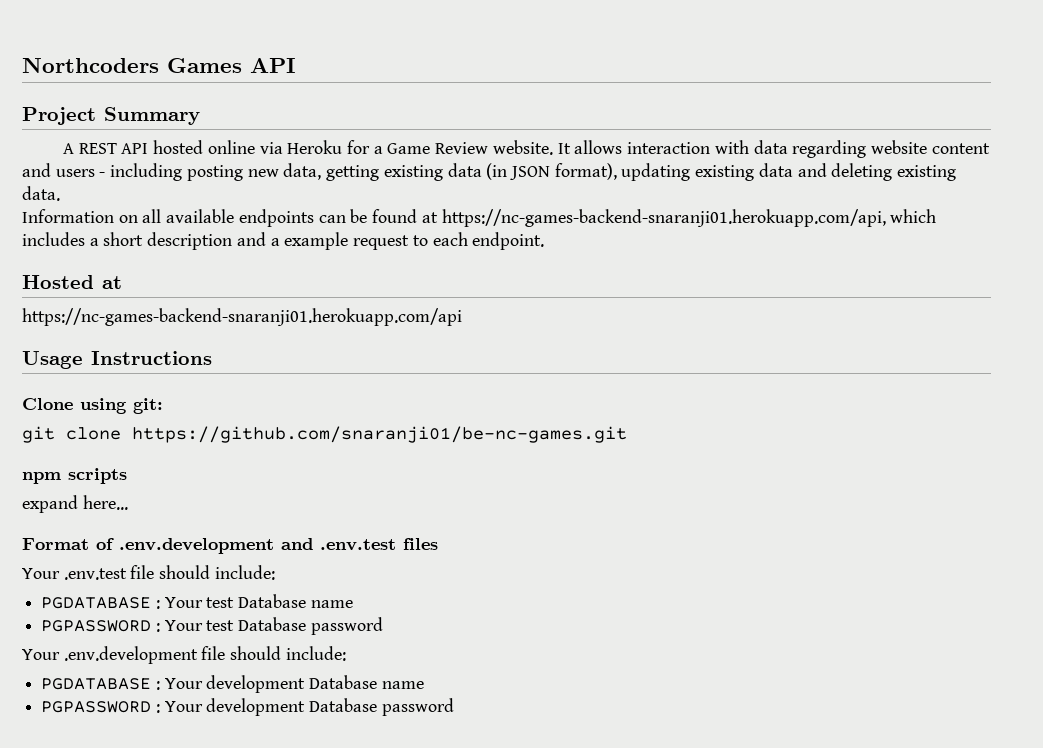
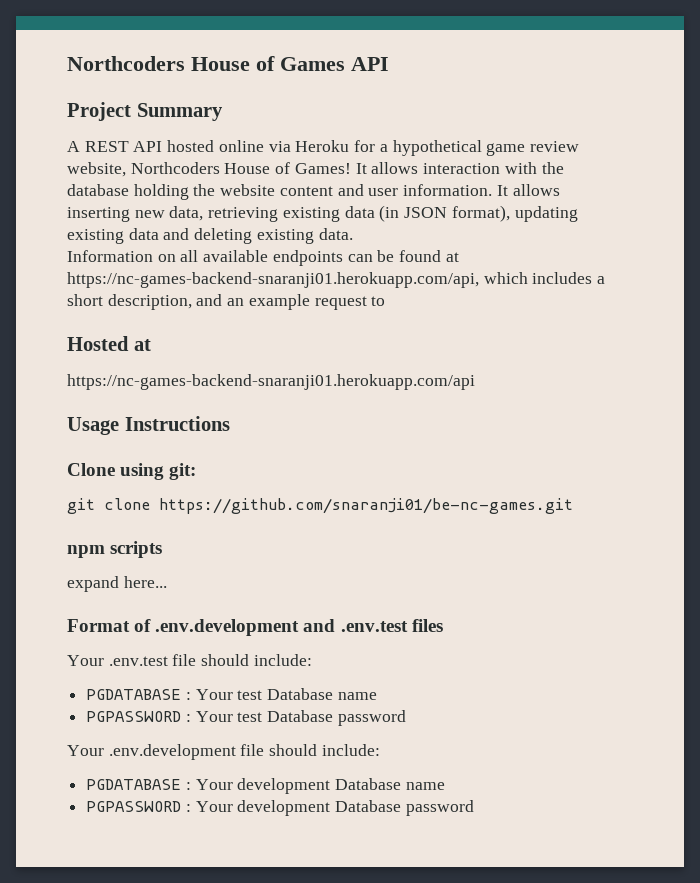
[22,58,159,73] Northcoders -> [67,56,275,71] Northcoders House of
[387,140,990,158] [22,163,243,181] Game Review website. It allows interaction with data regarding website content and users - including posting -> [392,140,579,156] [67,162,564,177] [67,184,560,200] [67,207,130,222] hypothetical game review website, Northcoders House of Games! It allows interaction with the database holding the website content and user information. It allows inserting
[326,165,380,181] getting -> [208,207,279,222] retrieving
[147,232,280,250] description and a -> [107,294,245,310] description, and an
[432,232,545,250] each endpoint. -> (386, 301) none

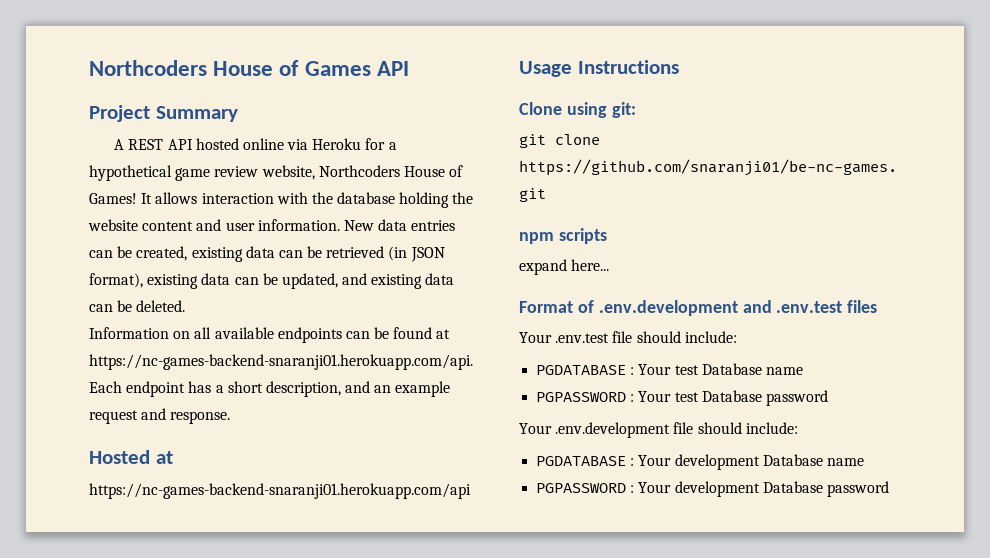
[496,184,560,196] [67,206,375,222] It allows inserting new data, retrieving existing data -> [343,219,456,231] [89,246,385,262] New data entries can be created, existing data can be retrieved
[514,206,578,222] [67,228,353,244] updating existing data and deleting existing data. -> [147,273,455,289] [89,300,186,312] existing data can be updated, and existing data can be deleted.
[67,272,593,288] https://nc-games-backend-snaranji01.herokuapp.com/api, which includes -> [89,354,473,370] [89,381,212,397] https://nc-games-backend-snaranji01.herokuapp.com/api. Each endpoint has
[371,296,386,306] to -> [141,408,231,424] and response.

